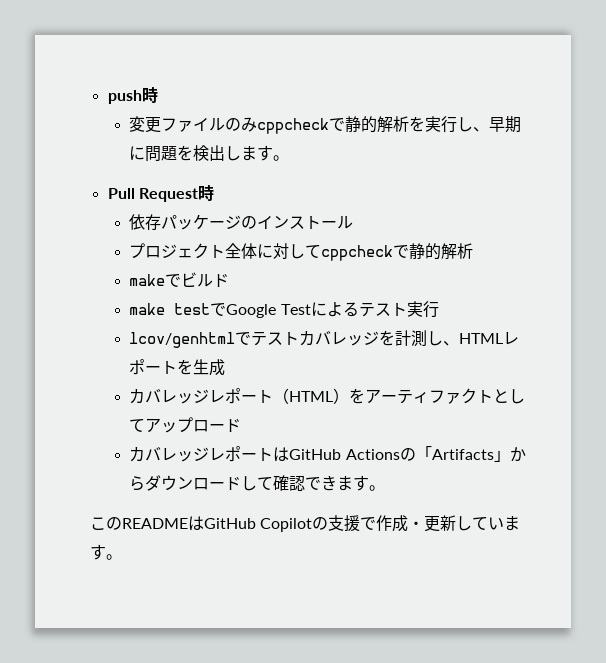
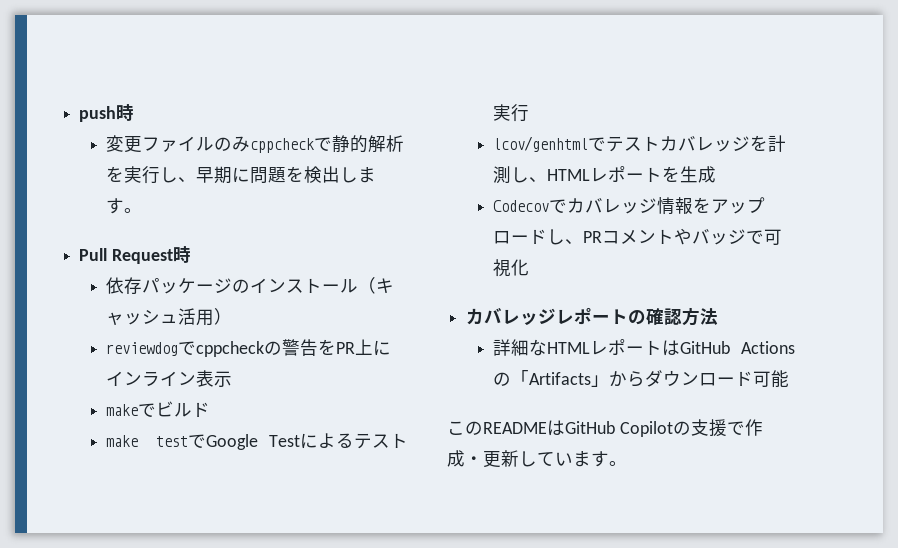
[129,243,474,261] // プロジェクト全体に対してcppcheckで静的解析 -> [358,277,395,294] [106,308,233,326] [106,339,392,357] [106,370,233,387] （キャッシュ活用） // reviewdogでcppcheckの警告をPR上にインライン表示
[129,388,526,404] [129,417,242,433] [129,447,210,462] // カバレッジレポート（HTML）をアーティファクトとしてアップロード // カバレッジ -> [493,197,766,215] [493,228,783,245] [493,259,530,277] [466,307,719,326] [493,339,591,356] // Codecovでカバレッジ情報をアップロードし、PRコメントやバッジで可視化 // カバレッジレポートの確認方法 // 詳細なHTML
[241,475,386,491] して確認できます。 -> [753,370,790,388] 可能

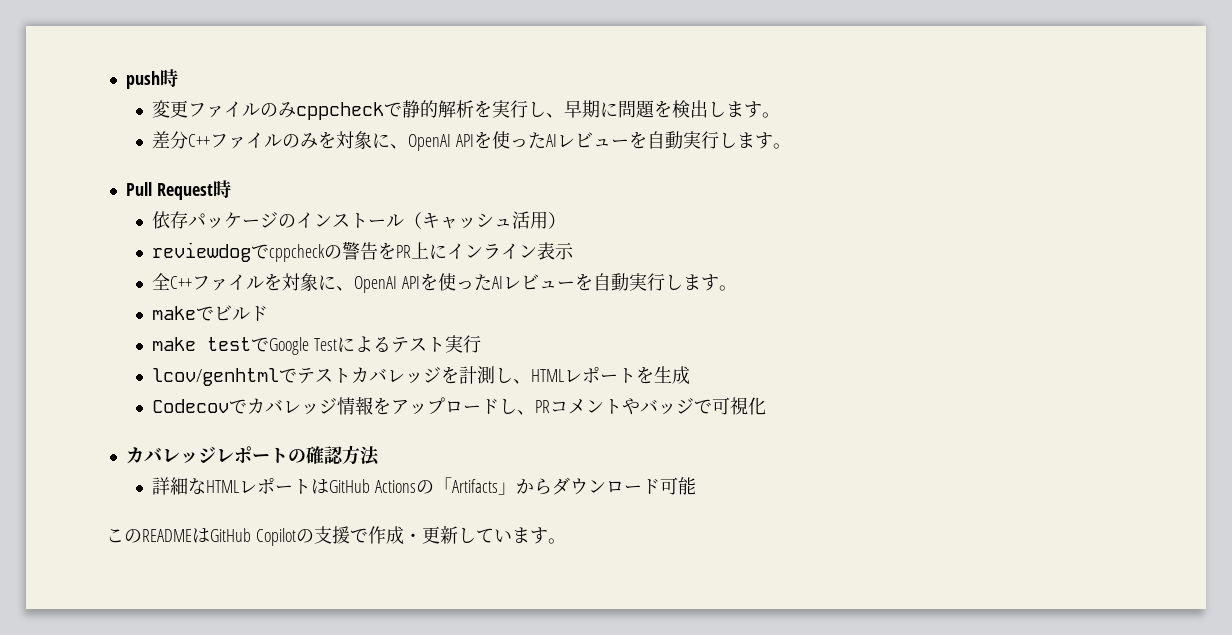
(143, 210) none -> [151,131,791,151] // 差分C++ファイルのみを対象に、OpenAI APIを使ったAIレビューを自動実行します。
(233, 379) none -> [151,273,737,293] // 全C++ファイルを対象に、OpenAI APIを使ったAIレビューを自動実行します。

